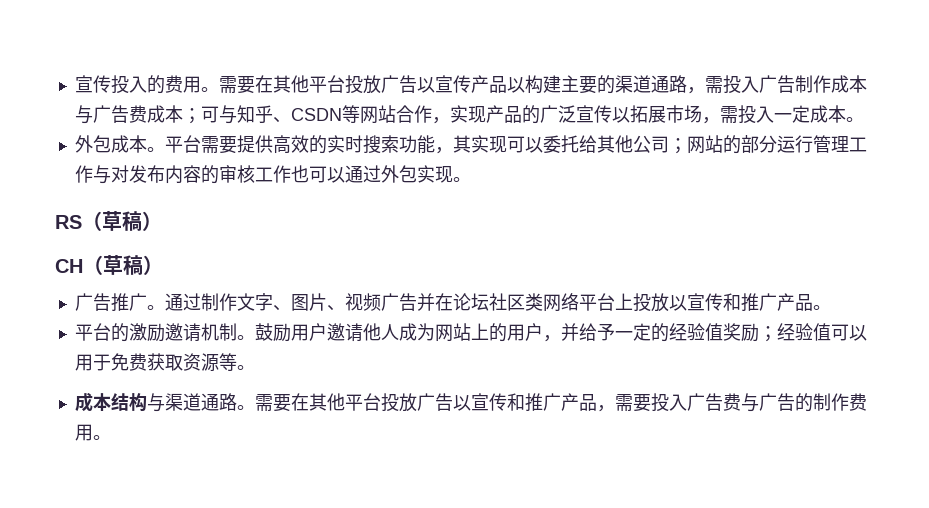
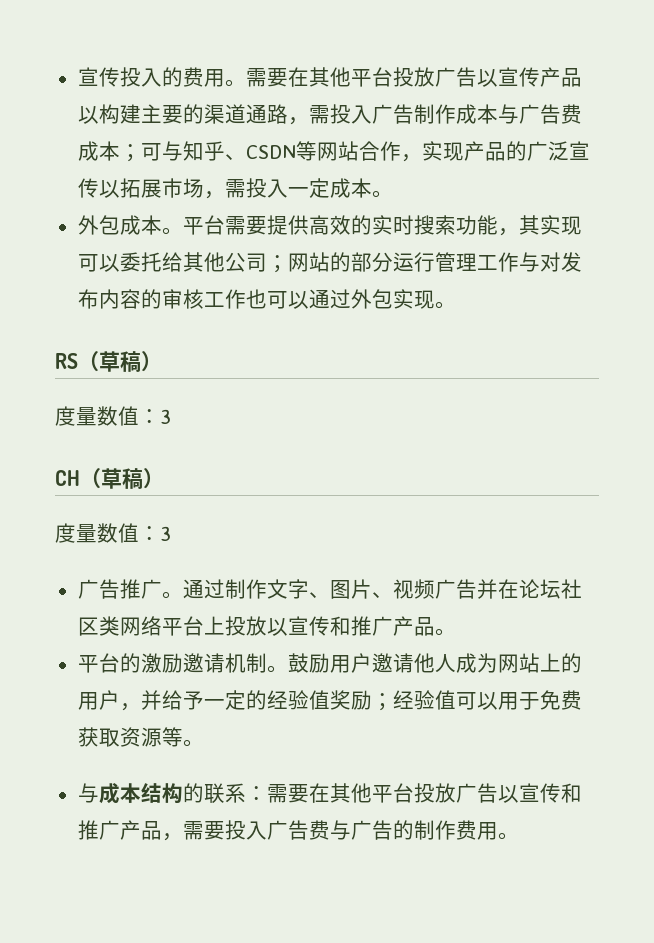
(162, 221) none -> [55,406,171,426] // 度量数值：3
(163, 265) none -> [55,523,171,543] // 度量数值：3
(255, 367) none -> [77,783,99,803] 与
[146,393,255,412] 与渠道通路。 -> [182,783,267,804] 的联系：

